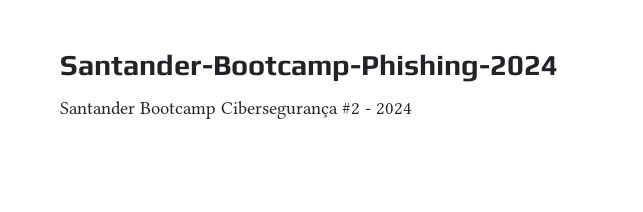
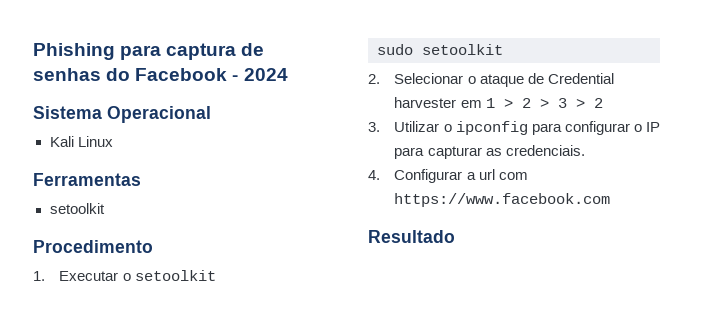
[60,54,558,82] [60,101,412,119] Santander-Bootcamp-Phishing-2024 // Santander Bootcamp Cibersegurança #2 - 2024 -> [33,43,265,60] [33,68,288,81] [33,106,211,123] [49,136,113,147] [33,173,141,186] [49,203,105,214] [33,240,153,253] [33,270,216,281] [377,44,503,55] [368,73,614,87] [394,97,603,108] [368,121,660,135] [394,145,585,159] [368,169,528,183] [394,193,611,207] [368,230,455,243] Phishing para captura de senhas do Facebook - 2024 // Sistema Operacional // Kali Linux // Ferramentas // setoolkit // Procedimento // 1. Executar o setoolkit // sudo setoolkit // 2. Selecionar o ataque de Credential harvester em 1 > 2 > 3 > 2 // 3. Utilizar o ipconfig para configurar o IP para capturar as credenciais. // 4. Configurar a url com https://www.facebook.com // Resultado

